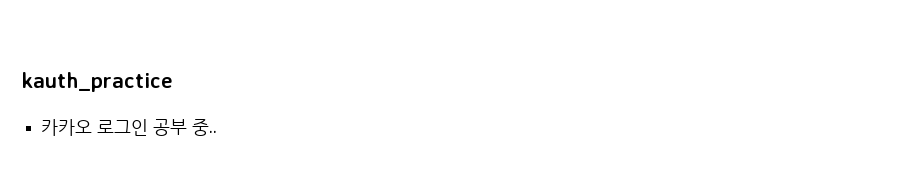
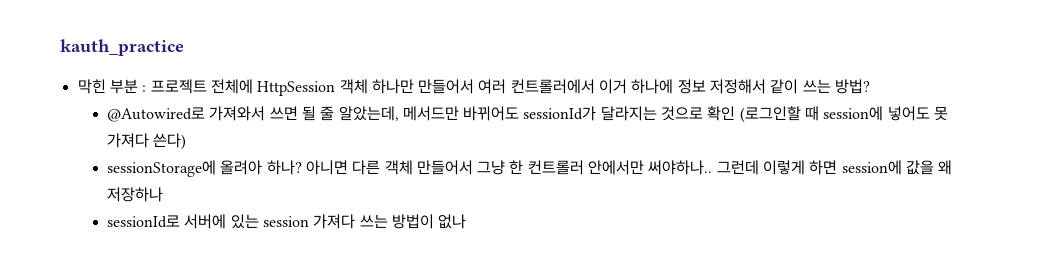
[41,119,218,136] 카카오 로그인 공부 중.. -> [77,79,871,96] [106,106,949,123] [106,133,187,150] [106,160,953,177] [106,187,163,202] [106,214,467,229] 막힌 부분 : 프로젝트 전체에 HttpSession 객체 하나만 만들어서 여러 컨트롤러에서 이거 하나에 정보 저정해서 같이 쓰는 방법? // @Autowired로 가져와서 쓰면 될 줄 알았는데, 메서드만 바뀌어도 sessionId가 달라지는 것으로 확인 (로그인할 때 session에 넣어도 못 가져다 쓴다) // sessionStorage에 올려아 하나? 아니면 다른 객체 만들어서 그냥 한 컨트롤러 안에서만 써야하나.. 그런데 이렇게 하면 session에 값을 왜 저장하나 // sessionId로 서버에 있는 session 가져다 쓰는 방법이 없나

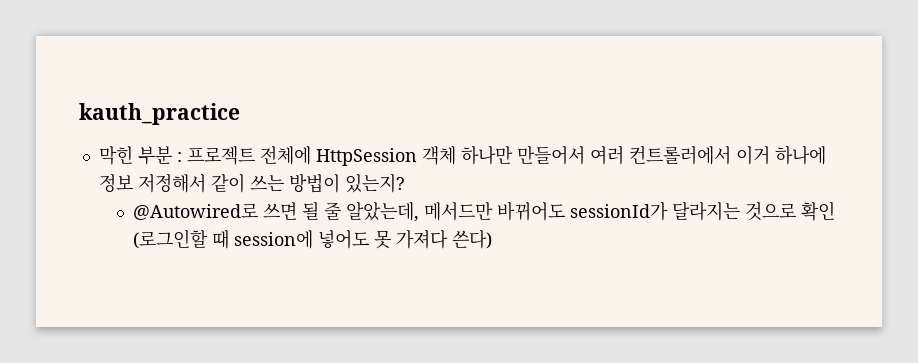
[835,79,871,94] 방법? -> [288,173,405,193] 방법이 있는지?
[209,106,266,121] 가져와서 -> (259, 211) none
[106,160,953,177] [106,187,163,202] [106,214,467,229] // sessionStorage에 올려아 하나? 아니면 다른 객체 만들어서 그냥 한 컨트롤러 안에서만 써야하나.. 그런데 이렇게 하면 session에 값을 왜 저장하나 // sessionId로 서버에 있는 session 가져다 쓰는 방법이 없나 -> (493, 239) none

